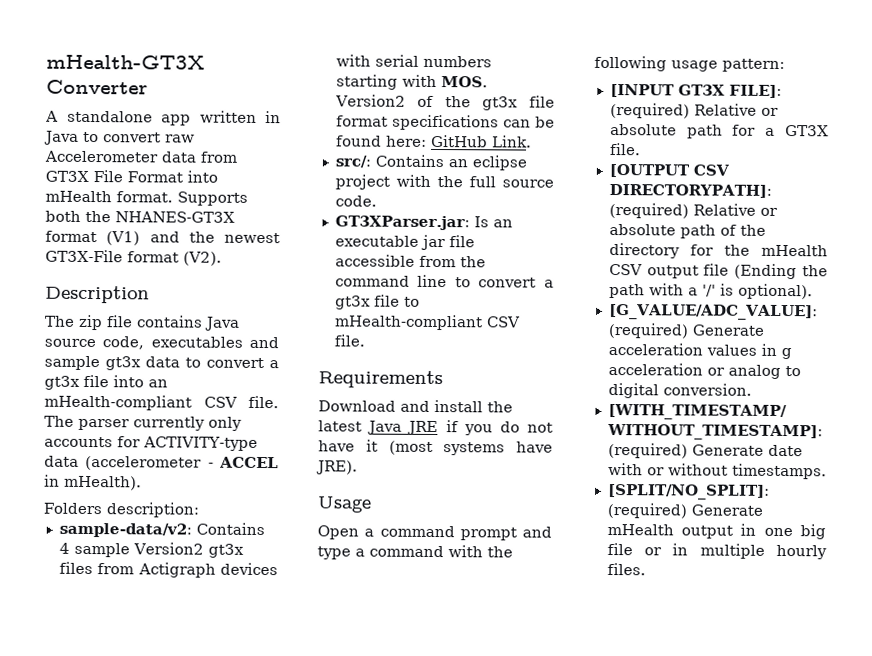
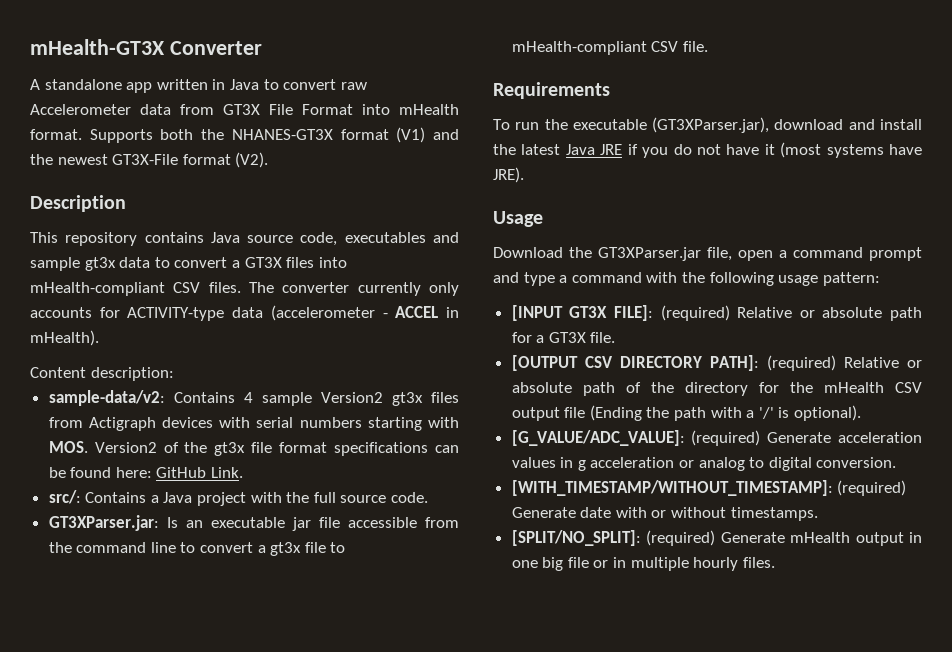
[45,314,133,331] The zip file -> [30,232,138,246] This repository
[44,374,168,390] [44,394,279,411] [44,415,130,431] gt3x file into an mHealth-compliant CSV file. The parser -> [244,257,347,268] [30,282,350,296] GT3X files into mHealth-compliant CSV files. The converter
[43,502,102,515] Folders -> [30,367,86,378] Content
[447,155,527,171] an eclipse -> [150,492,193,503] a Java
[318,400,396,412] Download -> [493,117,844,133] To run the executable (GT3XParser.jar), download
[317,525,359,540] Open -> [493,247,773,261] Download the GT3XParser.jar file, open
[608,183,772,198] DIRECTORYPATH]: -> [619,355,759,371] DIRECTORY PATH]:

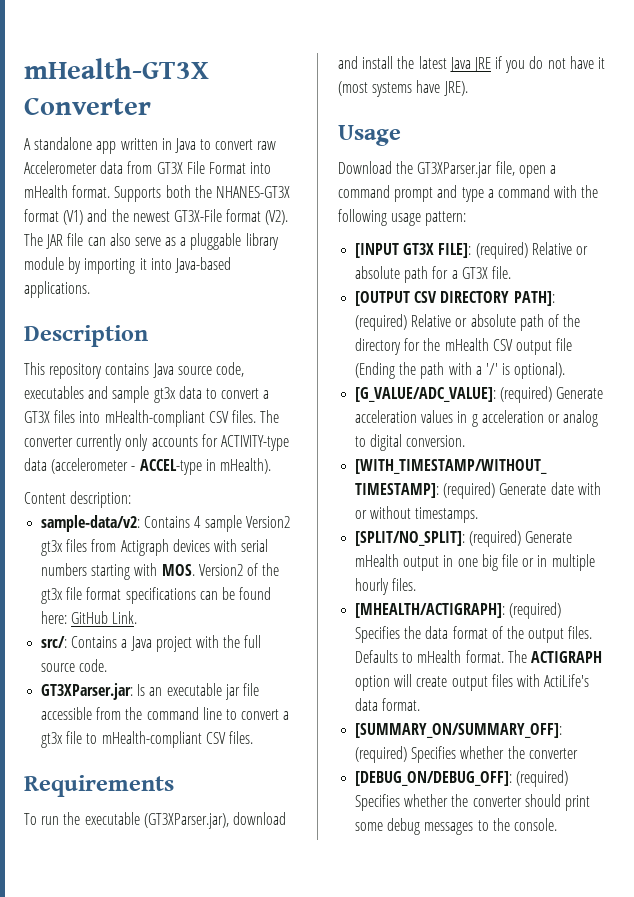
(269, 160) none -> [24,233,279,250] [24,257,231,274] [24,281,90,298] The JAR file can also serve as a pluggable library module by importing it into Java-based applications.
[395,306,439,318] ACCEL -> [139,459,202,475] ACCEL-type
[682,41,708,52] file. -> [228,731,253,744] files.
(775, 562) none -> [355,602,562,619] [355,626,593,643] [355,650,602,663] [355,674,590,691] [355,698,421,711] [355,723,563,738] [355,746,578,763] [355,770,569,787] [355,794,590,811] [355,818,557,835] // [MHEALTH/ACTIGRAPH]: (required) Specifies the data format of the output files. Defaults to mHealth format. The ACTIGRAPH option will create output files with ActiLife's data format. // [SUMMARY_ON/SUMMARY_OFF]: (required) Specifies whether the converter // [DEBUG_ON/DEBUG_OFF]: (required) Specifies whether the converter should print some debug messages to the console.

